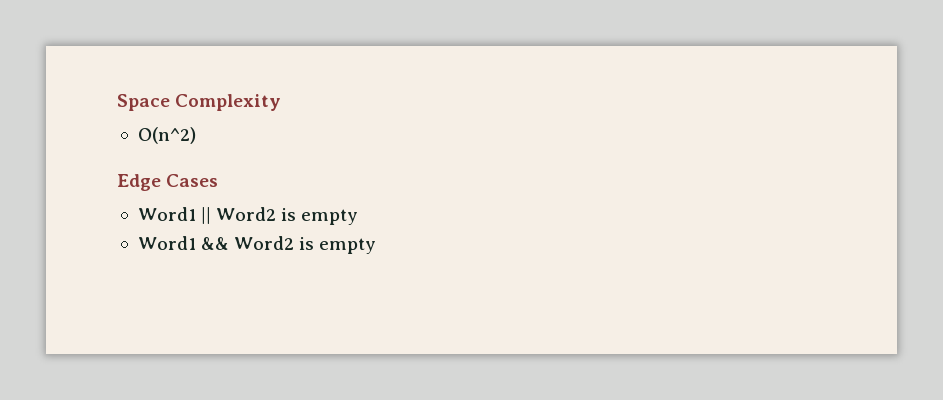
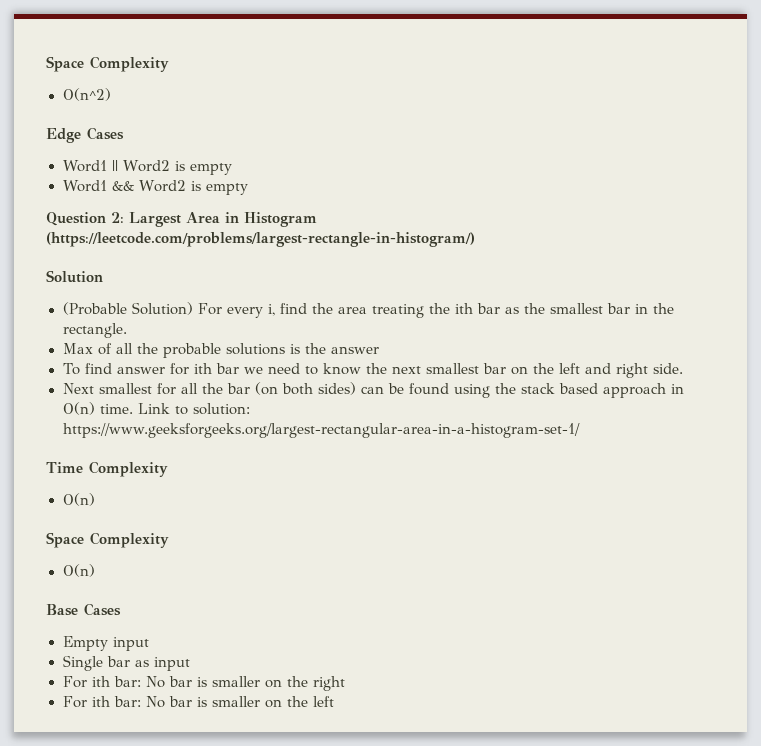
(377, 246) none -> [46,212,317,227] [46,232,475,247] [46,270,103,283] [62,302,674,318] [62,323,127,338] [62,343,379,358] [62,363,684,378] [62,382,684,398] [62,402,250,415] [62,423,581,438] [46,461,168,477] [62,493,95,506] [46,532,169,548] [62,564,95,577] [46,603,121,616] [62,636,149,651] [62,655,190,671] [62,676,345,691] [62,696,334,708] // Question 2: Largest Area in Histogram (https://leetcode.com/problems/largest-rectangle-in-histogram/) // Solution // (Probable Solution) For every i, find the area treating the ith bar as the smallest bar in the rectangle. // Max of all the probable solutions is the answer // To find answer for ith bar we need to know the next smallest bar on the left and right side. // Next smallest for all the bar (on both sides) can be found using the stack based approach in O(n) time. Link to solution: https://www.geeksforgeeks.org/largest-rectangular-area-in-a-histogram-set-1/ // Time Complexity // O(n) // Space Complexity // O(n) // Base Cases // Empty input // Single bar as input // For ith bar: No bar is smaller on the right // For ith bar: No bar is smaller on the left

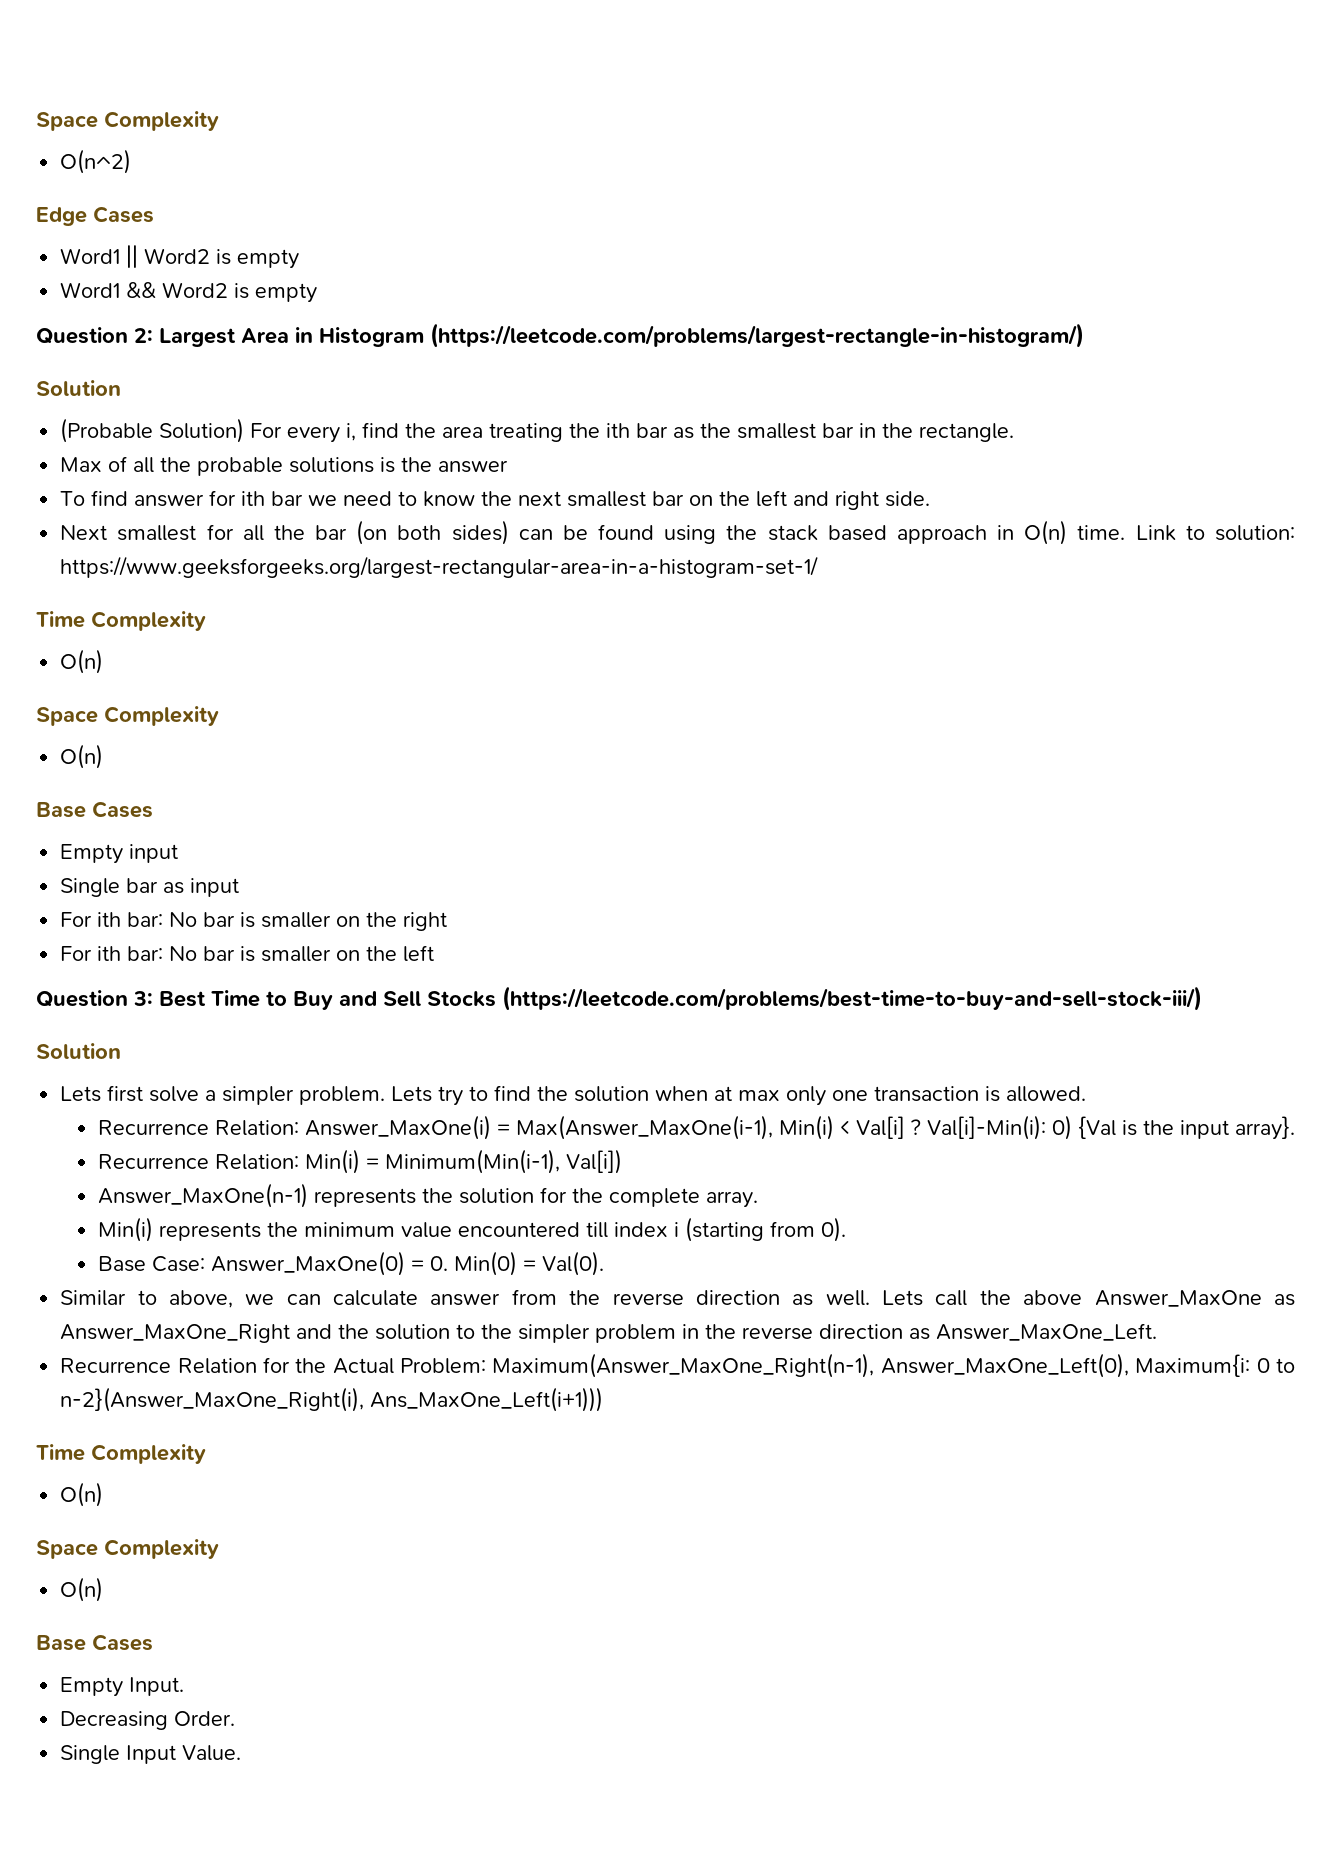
(334, 701) none -> [36,986,1202,1011] [36,1043,121,1059] [60,1085,1087,1106] [97,1115,1295,1140] [97,1149,622,1174] [97,1183,758,1208] [97,1217,846,1242] [97,1251,604,1276] [60,1289,1295,1308] [60,1323,1158,1343] [60,1353,1296,1378] [60,1387,604,1412] [36,1444,206,1464] [60,1482,104,1507] [36,1539,219,1559] [60,1577,104,1602] [36,1634,153,1651] [60,1677,185,1697] [60,1711,236,1730] [60,1745,242,1764] // Question 3: Best Time to Buy and Sell Stocks (https://leetcode.com/problems/best-time-to-buy-and-sell-stock-iii/) // Solution // Lets first solve a simpler problem. Lets try to find the solution when at max only one transaction is allowed. // Recurrence Relation: Answer_MaxOne(i) = Max(Answer_MaxOne(i-1), Min(i) < Val[i] ? Val[i]-Min(i): 0) {Val is the input array}. // Recurrence Relation: Min(i) = Minimum(Min(i-1), Val[i]) // Answer_MaxOne(n-1) represents the solution for the complete array. // Min(i) represents the minimum value encountered till index i (starting from 0). // Base Case: Answer_MaxOne(0) = 0. Min(0) = Val(0). // Similar to above, we can calculate answer from the reverse direction as well. Lets call the above Answer_MaxOne as Answer_MaxOne_Right and the solution to the simpler problem in the reverse direction as Answer_MaxOne_Left. // Recurrence Relation for the Actual Problem: Maximum(Answer_MaxOne_Right(n-1), Answer_MaxOne_Left(0), Maximum{i: 0 to n-2}(Answer_MaxOne_Right(i), Ans_MaxOne_Left(i+1))) // Time Complexity // O(n) // Space Complexity // O(n) // Base Cases // Empty Input. // Decreasing Order. // Single Input Value.

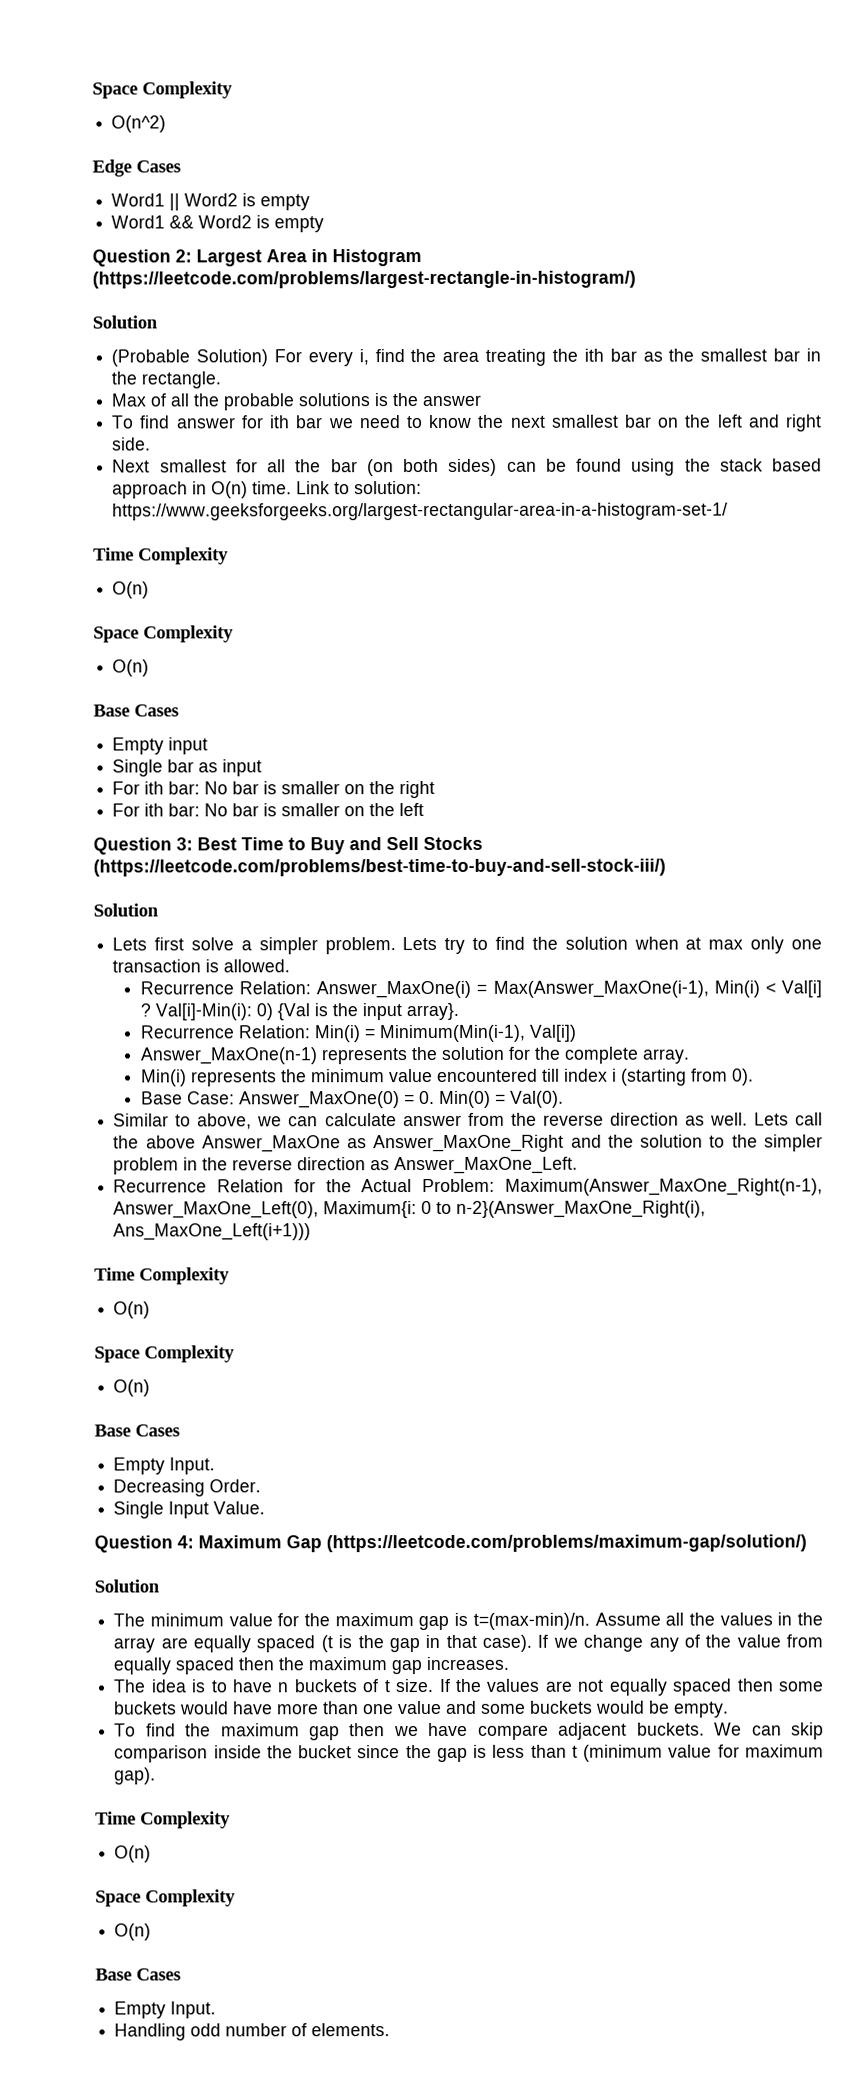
(242, 1753) none -> [94,1534,807,1553] [94,1579,160,1593] [113,1612,823,1631] [113,1634,823,1653] [113,1656,510,1675] [113,1678,824,1696] [114,1700,730,1718] [114,1722,825,1741] [114,1744,825,1763] [114,1767,157,1785] [95,1811,231,1829] [114,1845,152,1863] [95,1889,236,1907] [114,1923,152,1941] [95,1968,181,1981] [114,2001,217,2019] [114,2023,391,2041] // Question 4: Maximum Gap (https://leetcode.com/problems/maximum-gap/solution/) // Solution // The minimum value for the maximum gap is t=(max-min)/n. Assume all the values in the array are equally spaced (t is the gap in that case). If we change any of the value from equally spaced then the maximum gap increases. // The idea is to have n buckets of t size. If the values are not equally spaced then some buckets would have more than one value and some buckets would be empty. // To find the maximum gap then we have compare adjacent buckets. We can skip comparison inside the bucket since the gap is less than t (minimum value for maximum gap). // Time Complexity // O(n) // Space Complexity // O(n) // Base Cases // Empty Input. // Handling odd number of elements.

